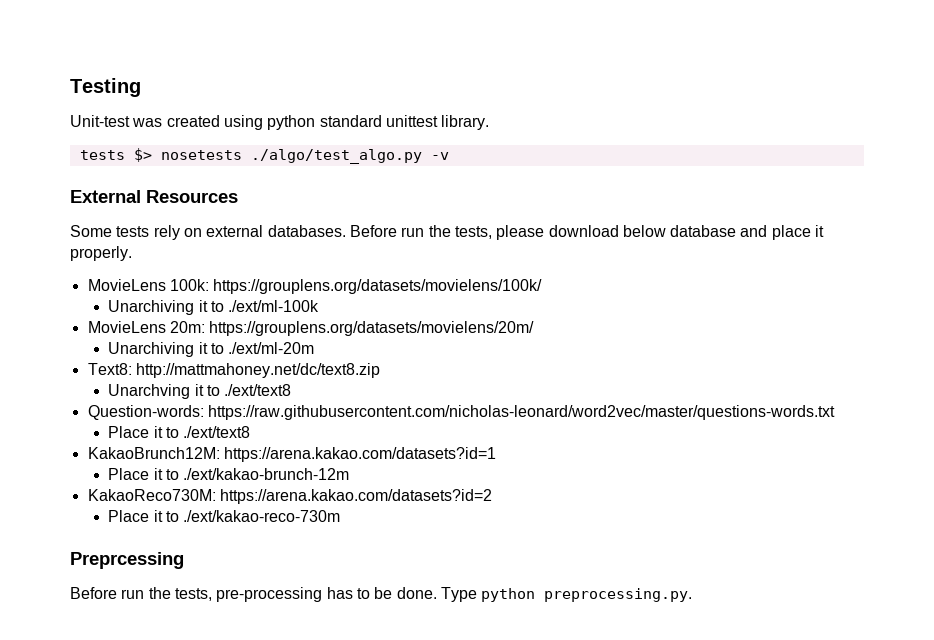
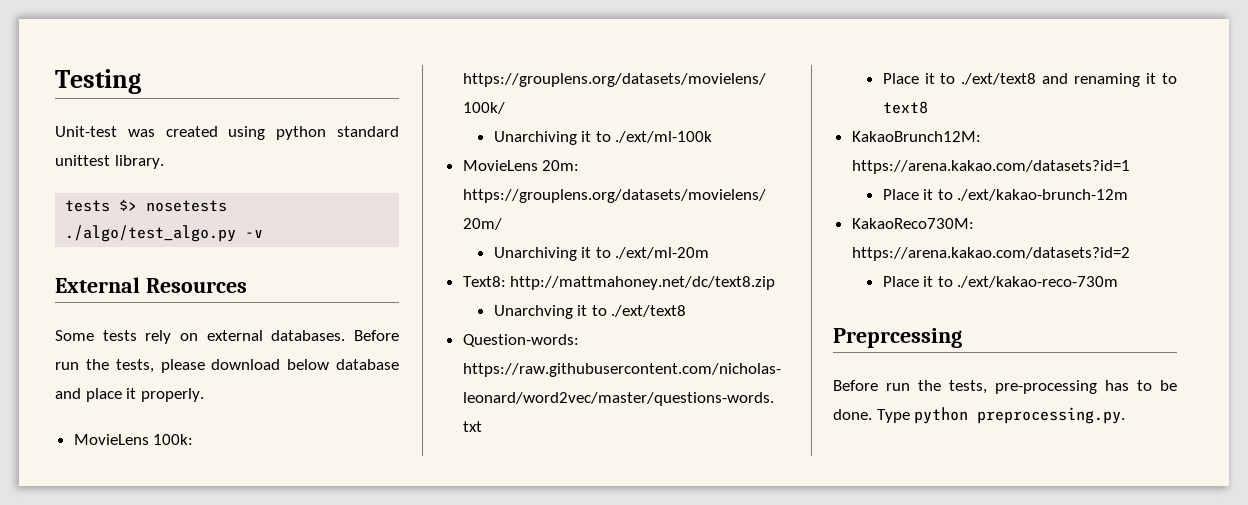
(251, 432) none -> [1042,73,1177,87] [882,101,928,114] and renaming it to text8

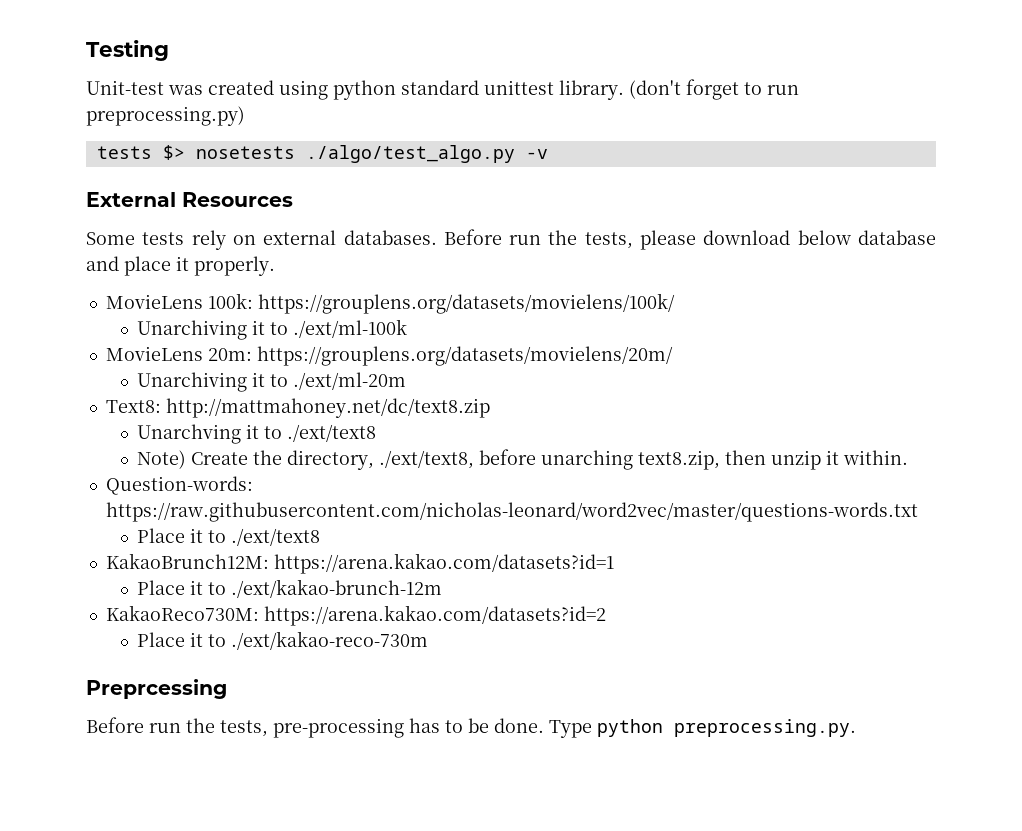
(164, 162) none -> [629,79,799,100] [86,106,245,126] (don't forget to run preprocessing.py)
(687, 311) none -> [137,449,909,470] // Note) Create the directory, ./ext/text8, before unarching text8.zip, then unzip it within.
[1042,73,1177,87] [882,101,928,114] and renaming it to text8 -> (321, 537) none

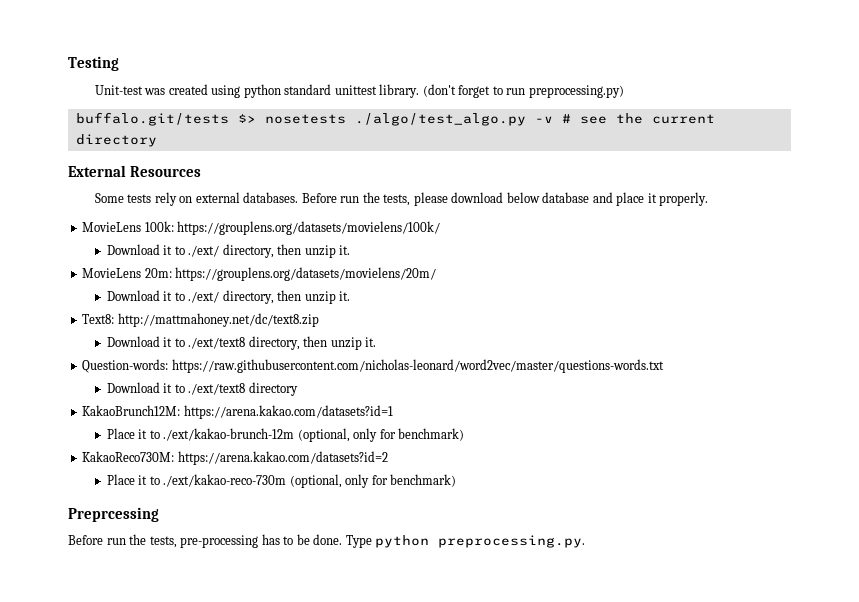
[96,146,152,159] tests -> [75,112,229,126] buffalo.git/tests
(548, 154) none -> [561,113,715,124] [75,134,157,147] # see the current directory
[137,319,408,340] Unarchiving it to ./ext/ml-100k -> [106,244,351,258] Download it to ./ext/ directory, then unzip it.
[137,372,407,392] Unarchiving it to ./ext/ml-20m -> [106,290,351,304] Download it to ./ext/ directory, then unzip it.
[137,424,377,444] [137,449,909,470] Unarchving it to ./ext/text8 // Note) Create the directory, ./ext/text8, before unarching text8.zip, then unzip it within. -> [106,336,377,350] Download it to ./ext/text8 directory, then unzip it.
[137,528,321,546] Place it to ./ext/text8 -> [106,382,298,396] Download it to ./ext/text8 directory
(443, 588) none -> [297,428,465,442] (optional, only for benchmark)
(429, 640) none -> [289,474,457,488] (optional, only for benchmark)

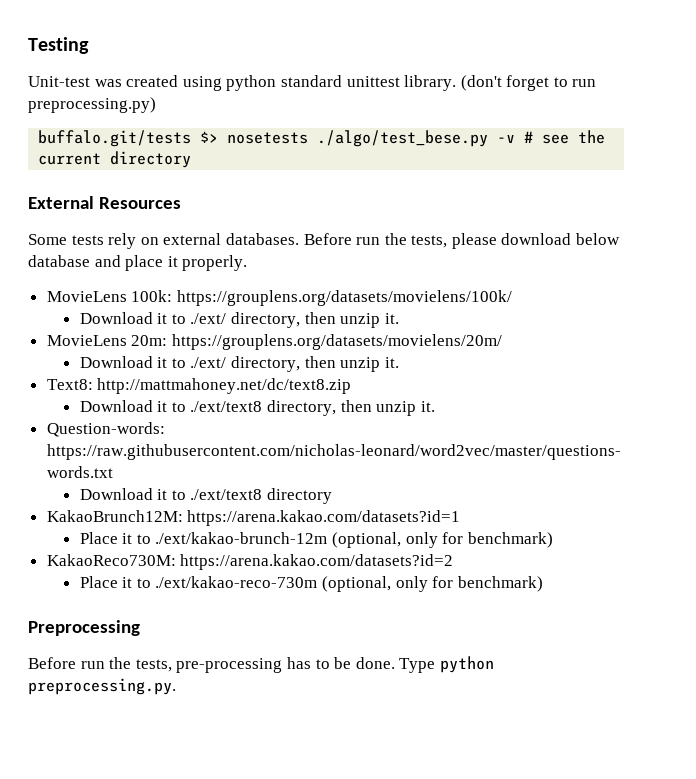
[354,113,526,126] ./algo/test_algo.py -> [317,130,489,147] ./algo/test_bese.py
[68,507,159,522] Preprcessing -> [28,620,140,636] Preprocessing

